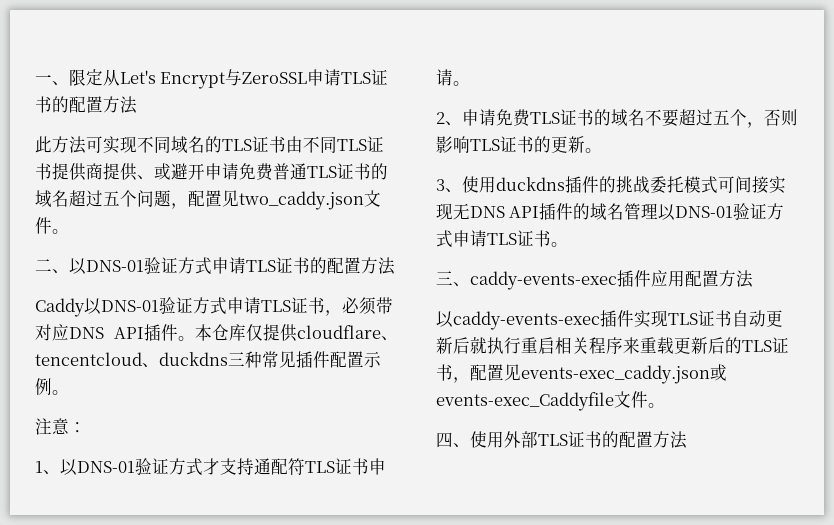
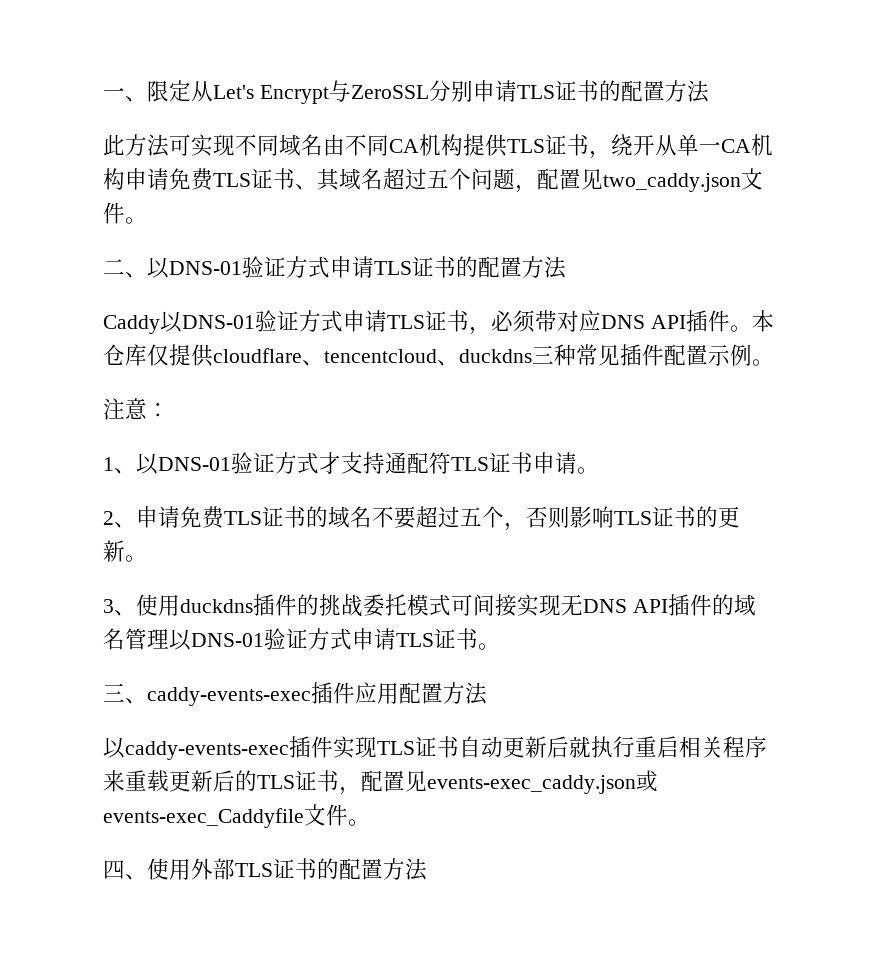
(308, 78) none -> [428,80,473,102] 分别
[205,136,384,153] [35,163,388,181] 的TLS证书由不同TLS证书提供商提供、或避开申请免费普通TLS证书的 -> [323,134,773,159] [103,168,340,191] 由不同CA机构提供TLS证书，绕开从单一CA机构申请免费TLS证书、其

